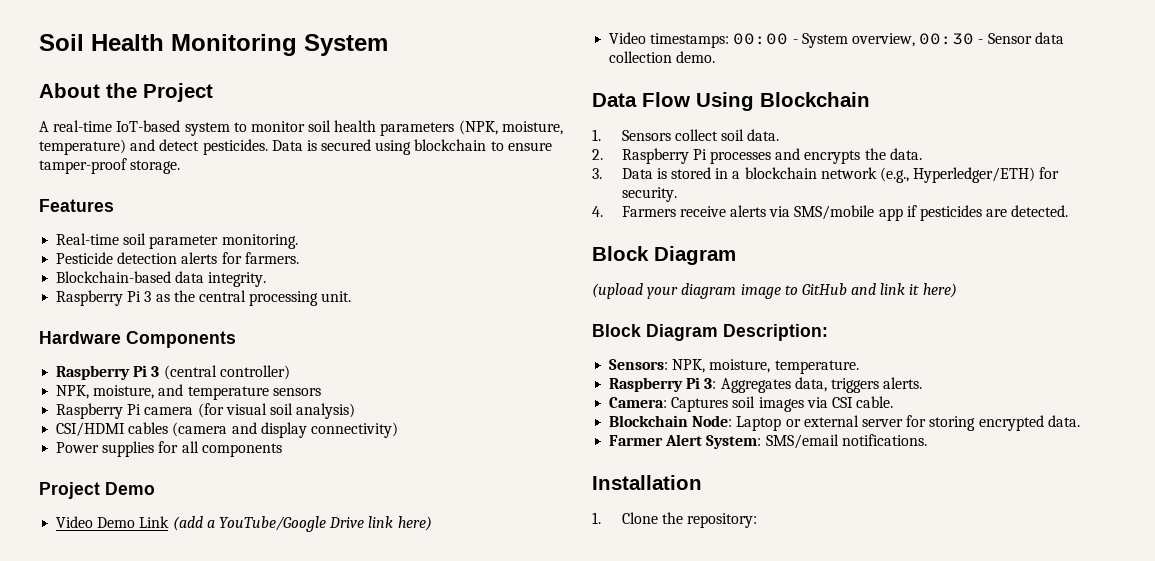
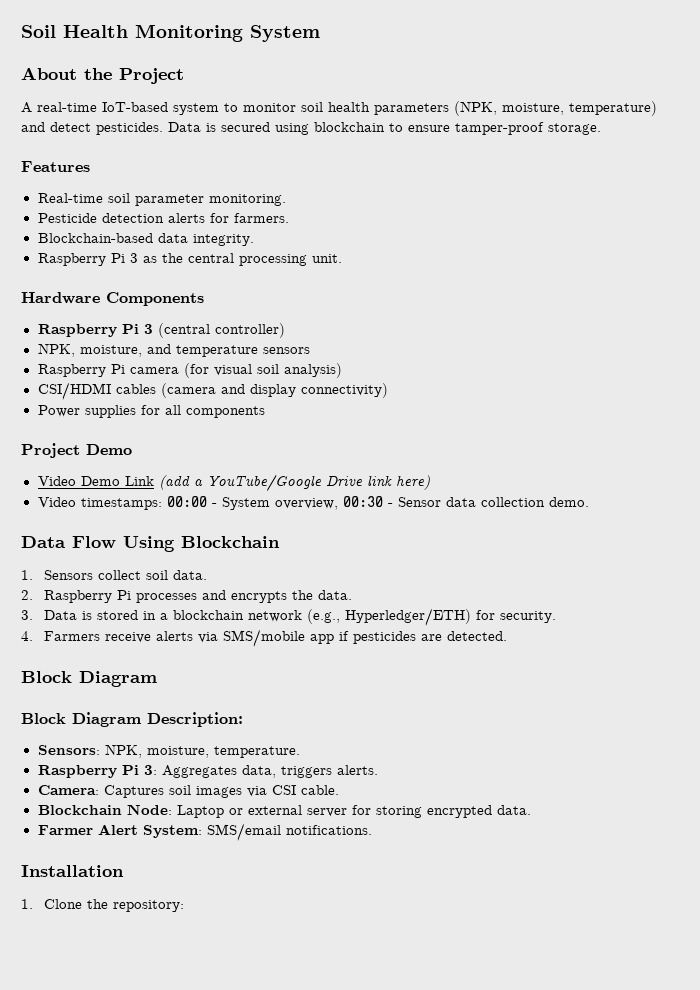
[592,283,957,299] // (upload your diagram image to GitHub and link it here) -> (157, 679) none

